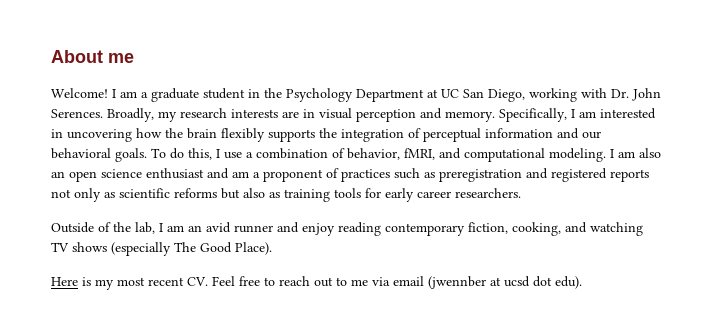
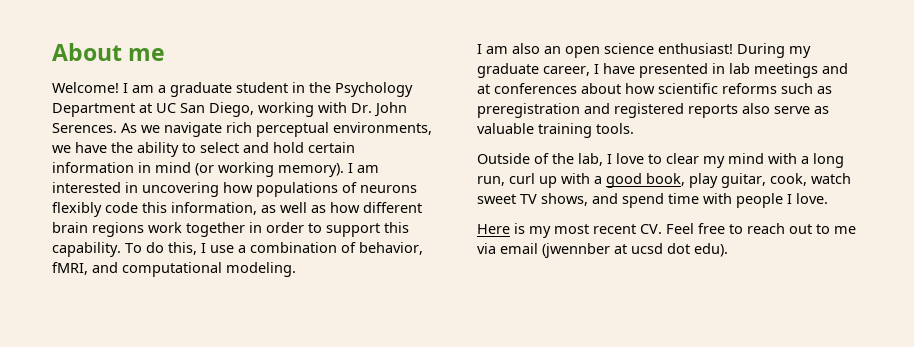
[107,108,567,122] Broadly, my research interests are in visual perception and memory. Specifically, -> [121,122,432,137] [52,142,355,157] [52,162,344,177] As we navigate rich perceptual environments, we have the ability to select and hold certain information in mind (or working memory).
[165,128,601,142] [51,148,147,162] the brain flexibly supports the integration of perceptual information and our behavioral goals. -> [256,182,417,197] [52,202,422,217] [52,222,409,237] [52,242,121,257] populations of neurons flexibly code this information, as well as how different brain regions work together in order to support this capability.
(606, 155) none -> (296, 269) //
[146,168,390,182] enthusiast and am a proponent of practices -> [658,43,811,58] [477,63,848,78] [477,83,777,94] enthusiast! During my graduate career, I have presented in lab meetings and at conferences about how scientific reforms
[51,188,521,202] not only as scientific reforms but also as training tools for early career researchers. -> [742,103,829,114] [477,123,634,138] also serve as valuable training tools.
[167,222,643,236] [51,242,272,256] am an avid runner and enjoy reading contemporary fiction, cooking, and watching TV shows (especially The Good Place). -> [616,153,844,168] [477,173,851,188] [477,193,828,208] love to clear my mind with a long run, curl up with a good book, play guitar, cook, watch sweet TV shows, and spend time with people I love.

